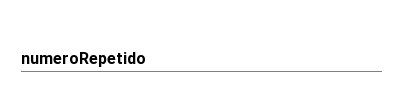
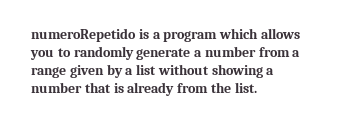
(146, 59) none -> [138,28,300,42] [30,46,301,60] [31,64,275,78] [31,82,257,96] is a program which allows you to randomly generate a number from a range given by a list without showing a number that is already from the list.

